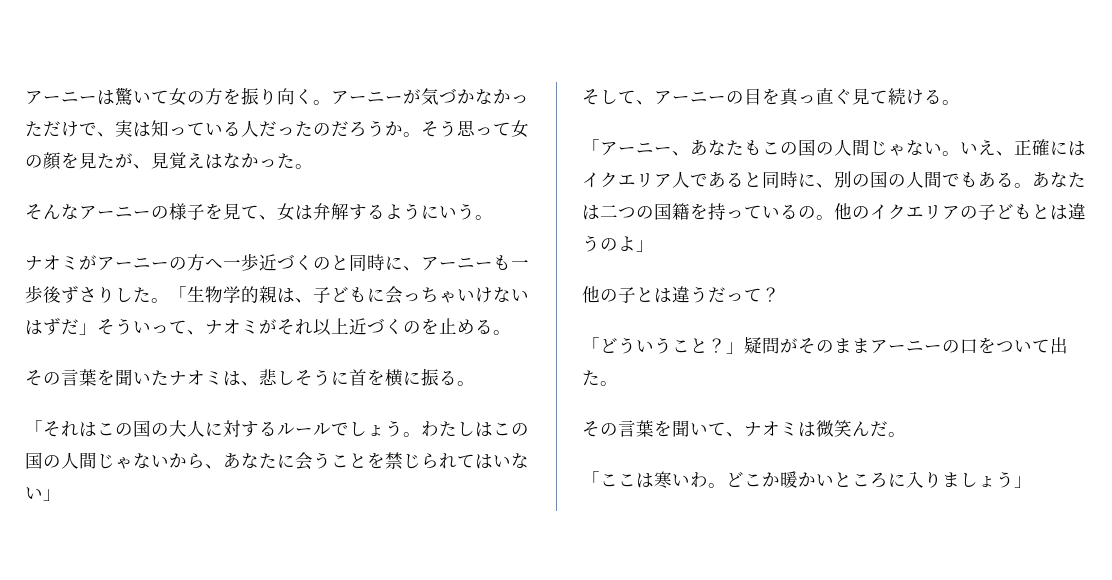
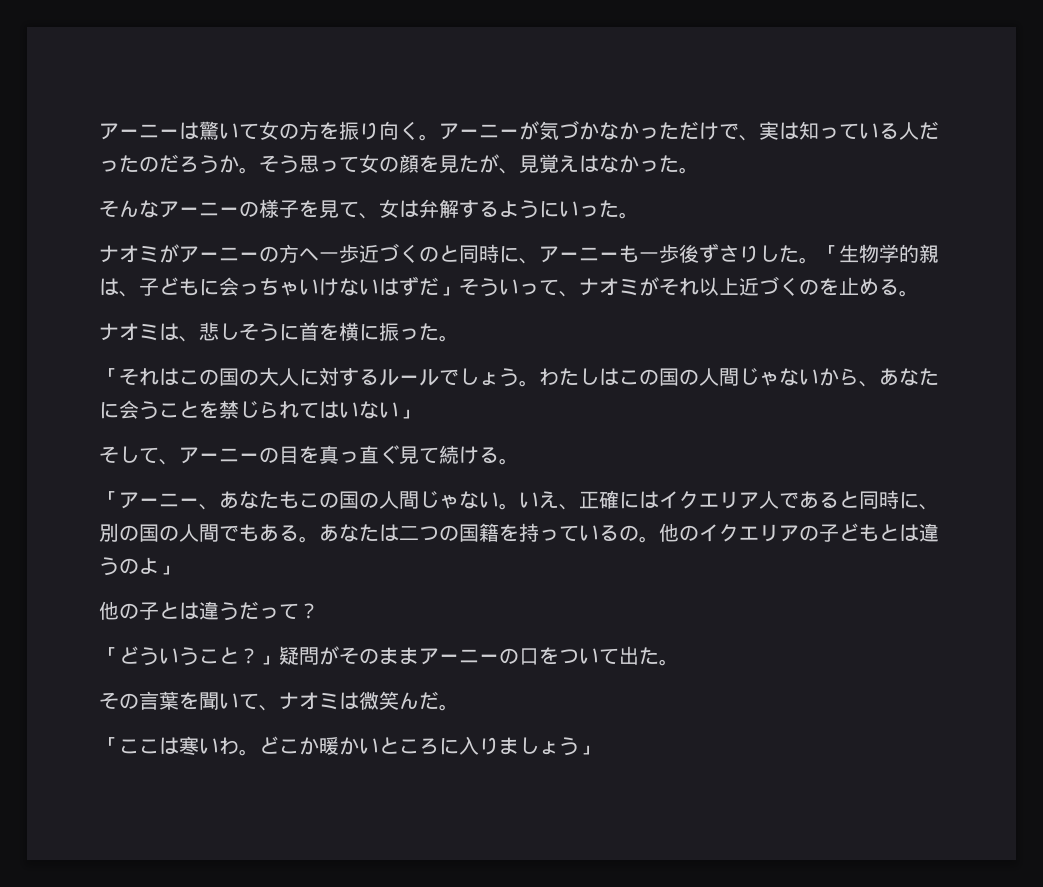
[457,203,475,220] う -> [579,200,619,218] った
[25,369,169,386] その言葉を聞いた -> (919, 293) none
[439,370,457,385] る -> [399,323,439,341] った

